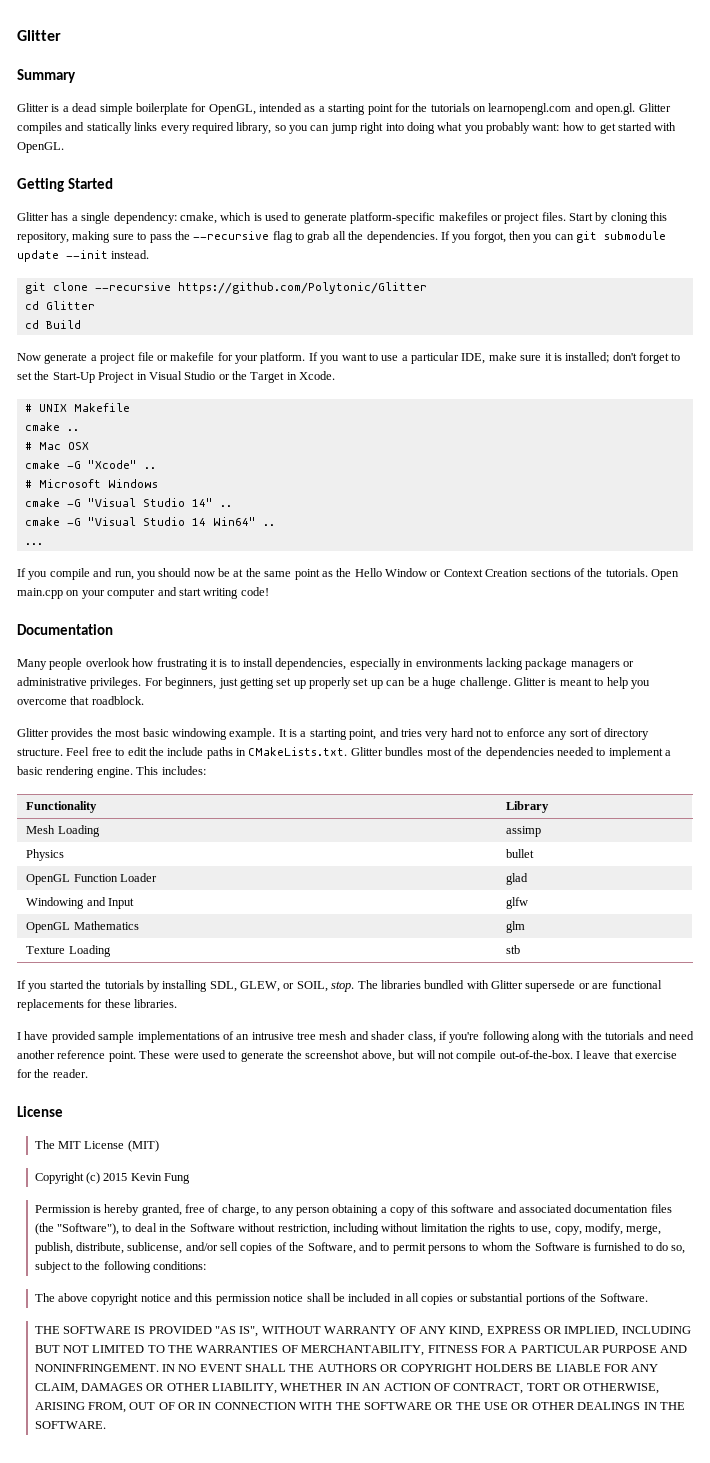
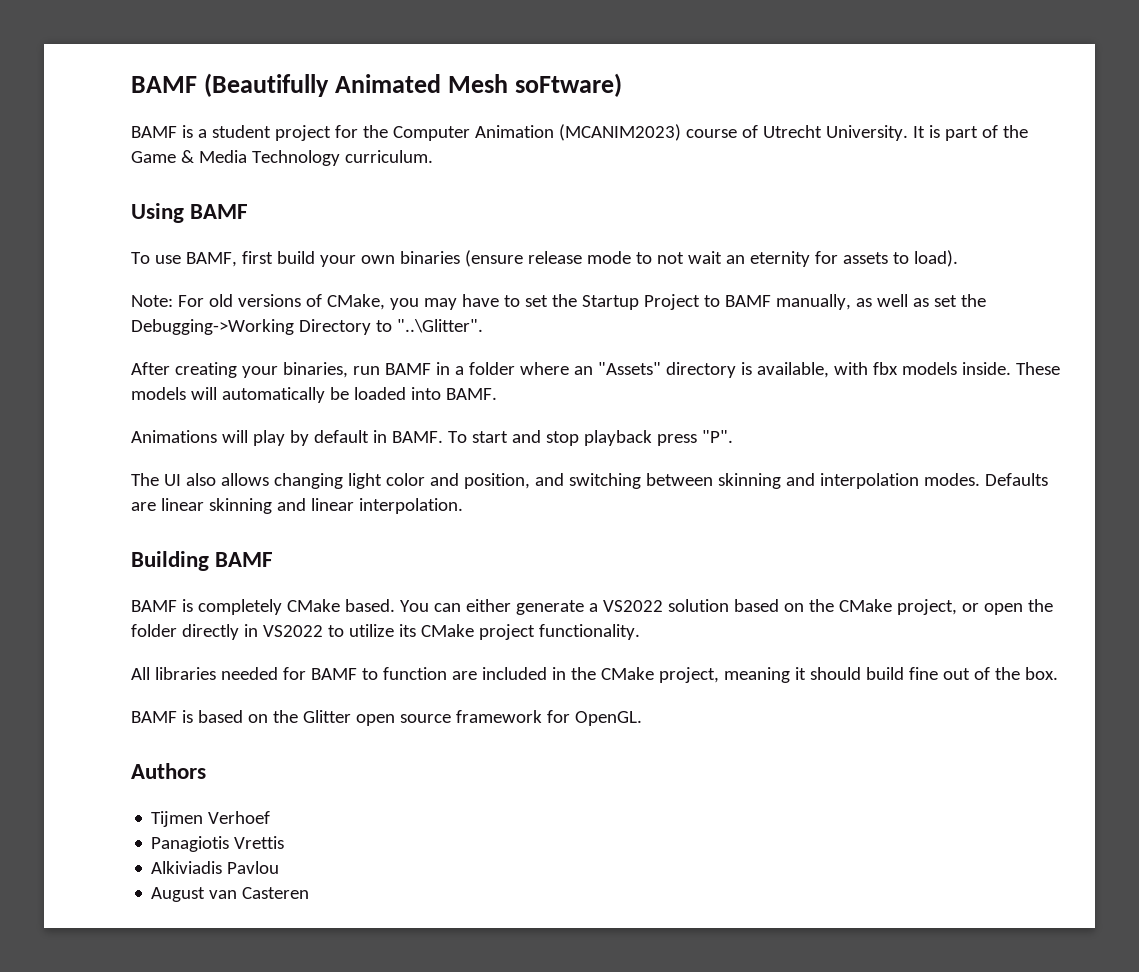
[17,30,61,41] [17,69,76,83] [17,103,671,115] [17,122,677,134] [17,142,64,153] [17,178,113,192] [17,212,668,224] [17,231,667,243] [17,250,150,262] [24,282,427,294] [24,301,95,310] [24,320,81,329] [17,352,681,364] [17,371,336,383] [24,403,130,412] [24,422,79,431] [24,442,89,450] [24,460,156,469] [24,479,158,488] [24,498,232,507] [24,517,275,526] [24,543,43,545] [17,568,679,580] [17,587,269,599] [17,624,113,635] [17,658,634,670] [17,677,650,689] [17,696,144,705] [17,728,650,740] [17,747,672,759] [17,766,206,778] [26,801,98,813] [506,801,550,813] [26,825,100,837] [506,826,542,837] [26,849,65,861] [506,849,535,858] [26,873,157,885] [506,873,529,885] [26,897,134,909] [506,897,529,909] [26,921,139,933] [506,921,526,933] [26,945,111,957] [506,945,521,954] [17,980,662,992] [17,999,178,1011] [17,1031,694,1043] [17,1050,678,1062] [17,1069,88,1078] [17,1106,63,1117] [34,1140,159,1152] [34,1172,191,1184] [34,1204,672,1216] [34,1223,662,1235] [34,1242,686,1254] [34,1261,207,1273] [34,1293,648,1305] [34,1326,691,1337] [34,1345,688,1356] [34,1364,659,1372] [34,1383,660,1394] [34,1402,685,1413] [34,1421,106,1429] Glitter // Summary // Glitter is a dead simple boilerplate for OpenGL, intended as a starting point for the tutorials on learnopengl.com and open.gl. Glitter compiles and statically links every required library, so you can jump right into doing what you probably want: how to get started with OpenGL. // Getting Started // Glitter has a single dependency: cmake, which is used to generate platform-specific makefiles or project files. Start by cloning this repository, making sure to pass the --recursive flag to grab all the dependencies. If you forgot, then you can git submodule update --init instead. // git clone --recursive https://github.com/Polytonic/Glitter // cd Glitter // cd Build // Now generate a project file or makefile for your platform. If you want to use a particular IDE, make sure it is installed; don't forget to set the Start-Up Project in Visual Studio or the Target in Xcode. // # UNIX Makefile // cmake .. // # Mac OSX // cmake -G "Xcode" .. // # Microsoft Windows // cmake -G "Visual Studio 14" .. // cmake -G "Visual Studio 14 Win64" .. // ... // If you compile and run, you should now be at the same point as the Hello Window or Context Creation sections of the tutorials. Open main.cpp on your computer and start writing code! // Documentation // Many people overlook how frustrating it is to install dependencies, especially in environments lacking package managers or administrative privileges. For beginners, just getting set up properly set up can be a huge challenge. Glitter is meant to help you overcome that roadblock. // Glitter provides the most basic windowing example. It is a starting point, and tries very hard not to enforce any sort of directory structure. Feel free to edit the include paths in CMakeLists.txt. Glitter bundles most of the dependencies needed to implement a basic rendering engine. This includes: // Functionality | Library // Mesh Loading | assimp // Physics | bullet // OpenGL Function Loader | glad // Windowing and Input | glfw // OpenGL Mathematics | glm // Texture Loading | stb // If you started the tutorials by installing SDL, GLEW, or SOIL, stop. The libraries bundled with Glitter supersede or are functional replacements for these libraries. // I have provided sample implementations of an intrusive tree mesh and shader class, if you're following along with the tutorials and need another reference point. These were used to generate the screenshot above, but will not compile out-of-the-box. I leave that exercise for the reader. // License // The MIT License (MIT) // Copyright (c) 2015 Kevin Fung // Permission is hereby granted, free of charge, to any person obtaining a copy of this software and associated documentation files (the "Software"), to deal in the Software without restriction, including without limitation the rights to use, copy, modify, merge, publish, distribute, sublicense, and/or sell copies of the Software, and to permit persons to whom the Software is furnished to do so, subject to the following conditions: // The above copyright notice and this permission notice shall be included in all copies or substantial portions of the Software. // THE SOFTWARE IS PROVIDED "AS IS", WITHOUT WARRANTY OF ANY KIND, EXPRESS OR IMPLIED, INCLUDING BUT NOT LIMITED TO THE WARRANTIES OF MERCHANTABILITY, FITNESS FOR A PARTICULAR PURPOSE AND NONINFRINGEMENT. IN NO EVENT SHALL THE AUTHORS OR COPYRIGHT HOLDERS BE LIABLE FOR ANY CLAIM, DAMAGES OR OTHER LIABILITY, WHETHER IN AN ACTION OF CONTRACT, TORT OR OTHERWISE, ARISING FROM, OUT OF OR IN CONNECTION WITH THE SOFTWARE OR THE USE OR OTHER DEALINGS IN THE SOFTWARE. -> [131,73,623,97] [131,124,1028,141] [131,150,433,166] [131,203,249,223] [131,250,958,267] [131,294,986,310] [131,319,483,335] [131,362,1060,378] [131,387,497,403] [131,430,733,446] [131,473,1048,489] [131,498,463,514] [131,551,274,571] [131,599,1053,615] [131,624,640,640] [131,667,1058,683] [131,710,642,726] [131,763,206,779] [151,811,271,827] [151,836,285,852] [151,861,280,874] [151,887,310,902] BAMF (Beautifully Animated Mesh soFtware) // BAMF is a student project for the Computer Animation (MCANIM2023) course of Utrecht University. It is part of the Game & Media Technology curriculum. // Using BAMF // To use BAMF, first build your own binaries (ensure release mode to not wait an eternity for assets to load). // Note: For old versions of CMake, you may have to set the Startup Project to BAMF manually, as well as set the Debugging->Working Directory to "..\Glitter". // After creating your binaries, run BAMF in a folder where an "Assets" directory is available, with fbx models inside. These models will automatically be loaded into BAMF. // Animations will play by default in BAMF. To start and stop playback press "P". // The UI also allows changing light color and position, and switching between skinning and interpolation modes. Defaults are linear skinning and linear interpolation. // Building BAMF // BAMF is completely CMake based. You can either generate a VS2022 solution based on the CMake project, or open the folder directly in VS2022 to utilize its CMake project functionality. // All libraries needed for BAMF to function are included in the CMake project, meaning it should build fine out of the box. // BAMF is based on the Glitter open source framework for OpenGL. // Authors // Tijmen Verhoef // Panagiotis Vrettis // Alkiviadis Pavlou // August van Casteren

